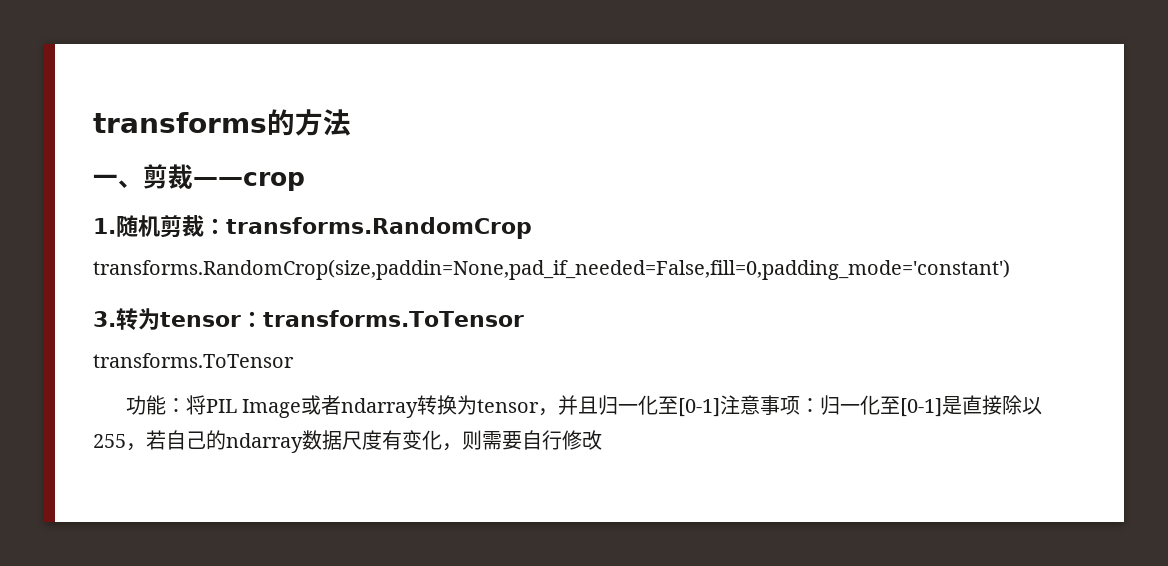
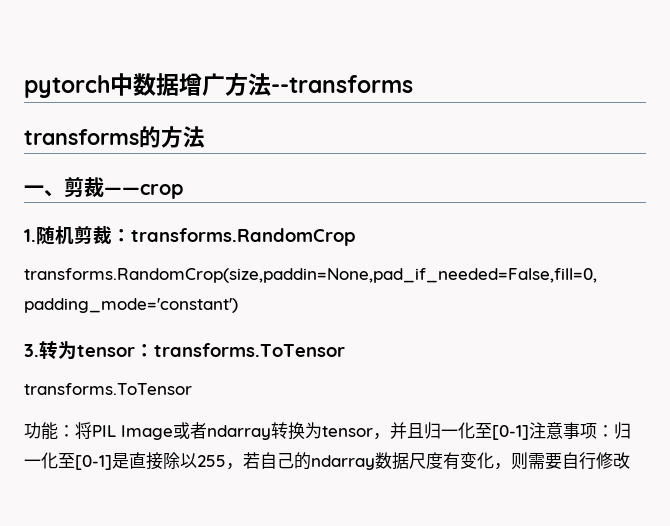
(93, 122) none -> [24,73,413,98] pytorch中数据增广方法--transforms //

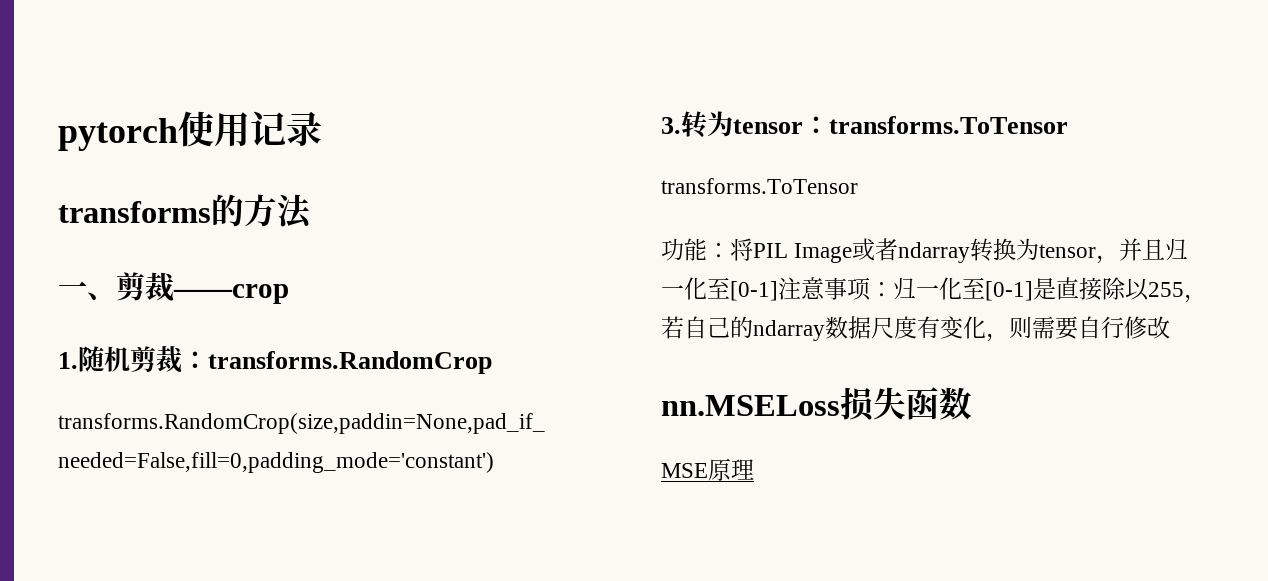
[110,73,413,96] 中数据增广方法--transforms -> [178,111,322,147] 使用记录
(630, 460) none -> [661,387,972,421] [661,458,754,481] // nn.MSELoss损失函数 // MSE原理

